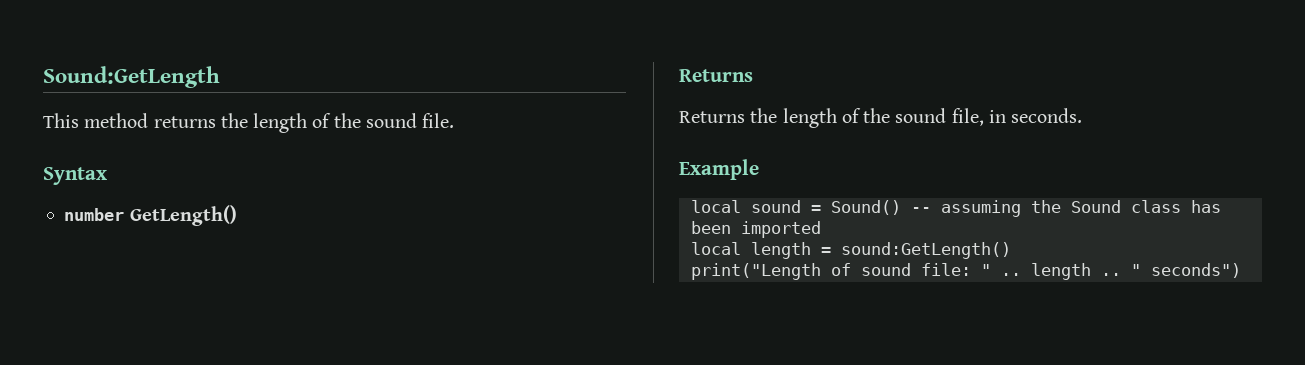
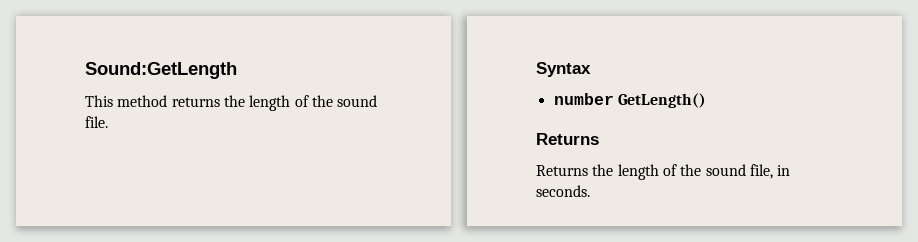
[679,159,759,180] [690,200,1221,217] [690,221,821,238] [690,242,1011,259] [690,263,1241,280] // Example // local sound = Sound() -- assuming the Sound class has been imported // local length = sound:GetLength() // print("Length of sound file: " .. length .. " seconds") -> (590, 191) none

